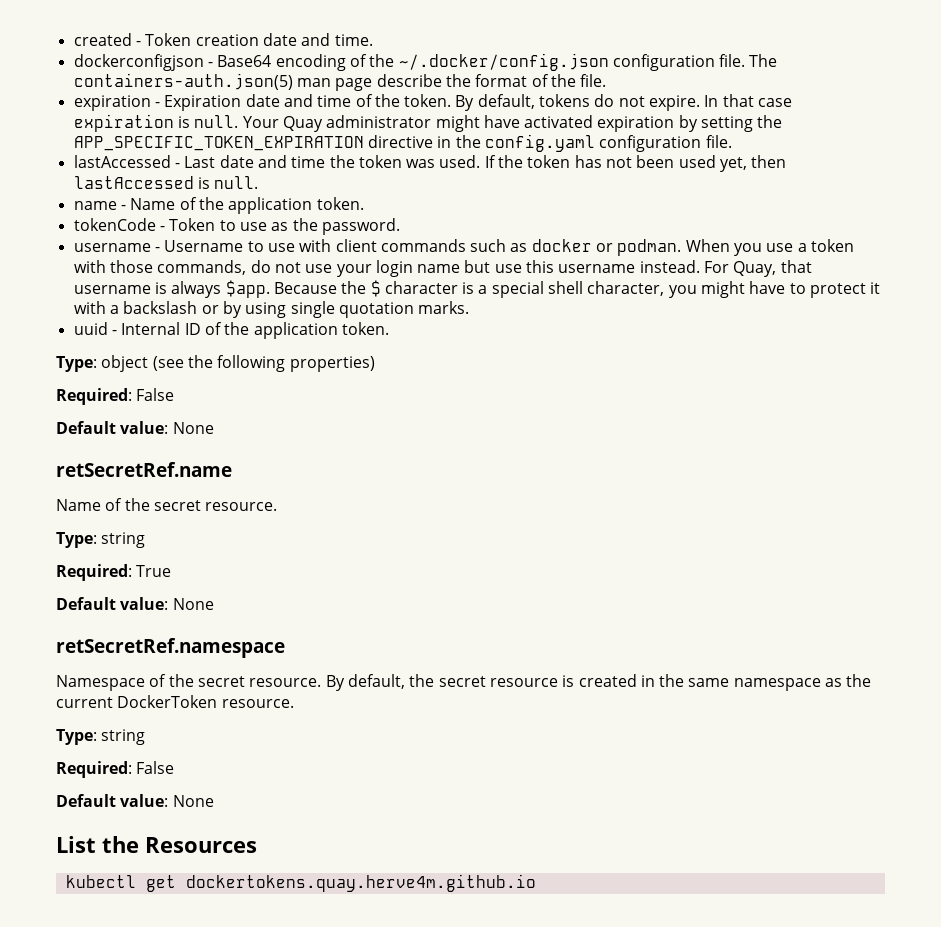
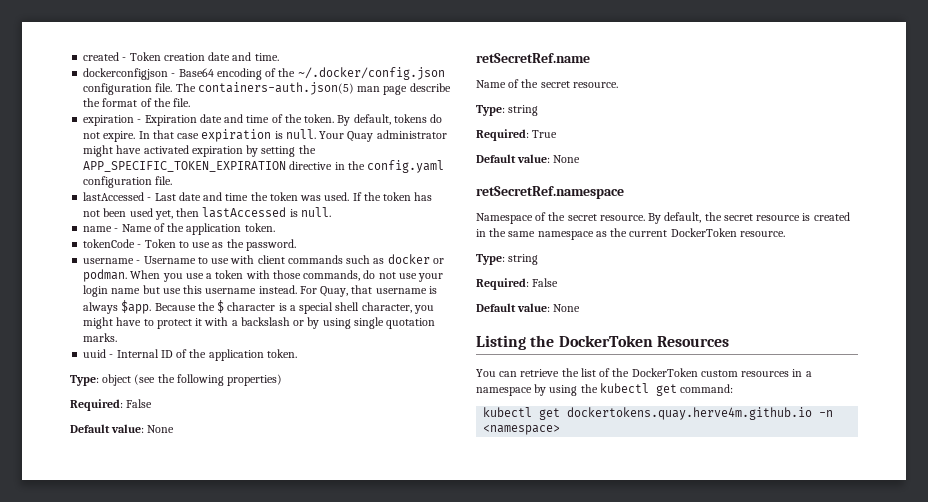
[56,836,257,853] List the Resources -> [476,335,729,350] [476,368,812,377] [476,383,734,396] Listing the DockerToken Resources // You can retrieve the list of the DockerToken custom resources in a namespace by using the kubectl get command:
(536, 883) none -> [819,410,834,417] [483,425,561,435] -n <namespace>

